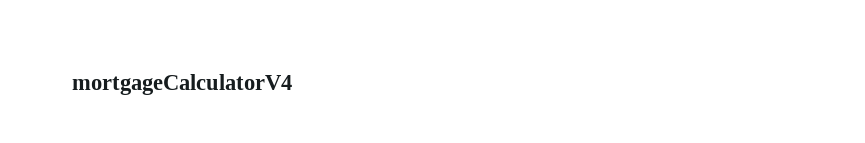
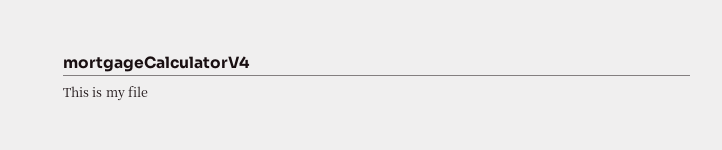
(292, 84) none -> [63,86,149,101] // This is my file

